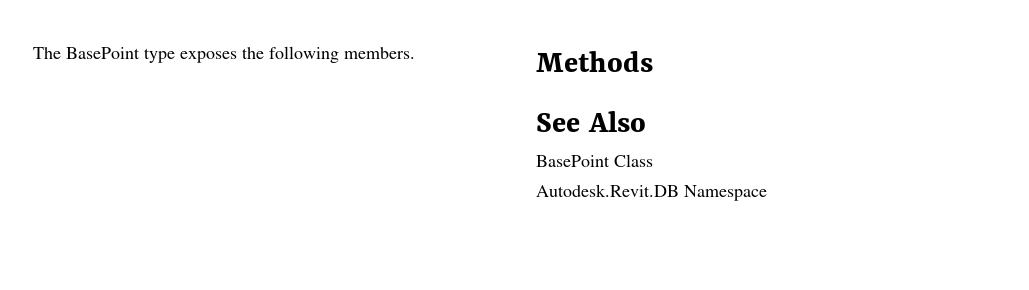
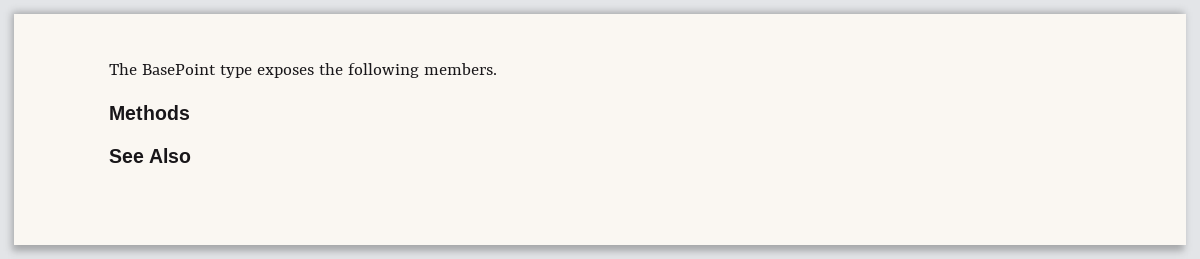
[536,154,653,167] [536,184,767,201] // BasePoint Class // Autodesk.Revit.DB Namespace -> (192, 155) none

